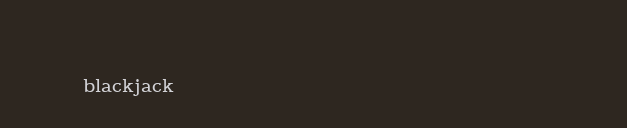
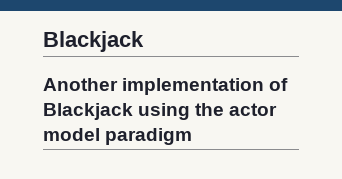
[83,79,174,96] blackjack -> [43,31,144,52] [43,78,289,95] [43,103,278,120] [43,128,193,145] Blackjack // Another implementation of Blackjack using the actor model paradigm

